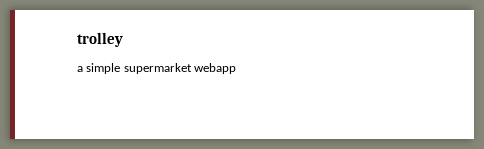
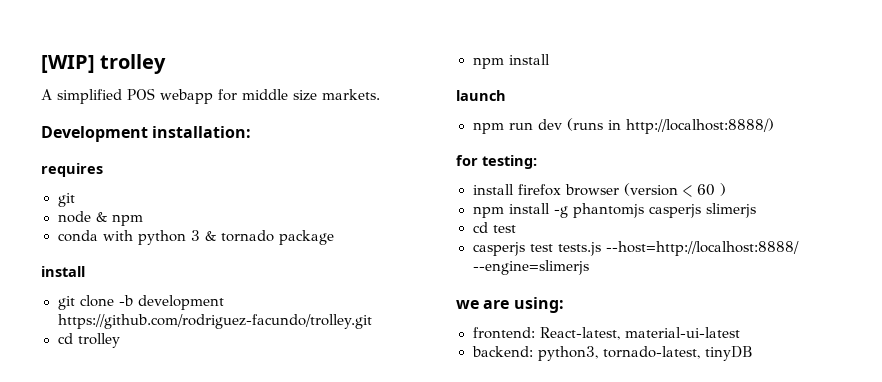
[77,32,123,47] [77,63,237,74] trolley // a simple supermarket webapp -> [41,54,167,74] [41,88,380,104] [41,126,252,142] [41,163,103,177] [57,193,75,207] [57,211,143,226] [57,230,334,245] [41,266,85,277] [57,295,224,310] [57,314,373,329] [57,333,120,348] [472,54,550,69] [456,90,506,101] [472,118,774,134] [456,155,537,169] [472,183,726,197] [472,203,756,218] [472,222,516,233] [472,241,799,256] [472,260,589,275] [456,297,564,313] [472,327,740,340] [471,346,753,361] [WIP] trolley // A simplified POS webapp for middle size markets. // Development installation: // requires // git // node & npm // conda with python 3 & tornado package // install // git clone -b development https://github.com/rodriguez-facundo/trolley.git // cd trolley // npm install // launch // npm run dev (runs in http://localhost:8888/) // for testing: // install firefox browser (version < 60 ) // npm install -g phantomjs casperjs slimerjs // cd test // casperjs test tests.js --host=http://localhost:8888/ --engine=slimerjs // we are using: // frontend: React-latest, material-ui-latest // backend: python3, tornado-latest, tinyDB

